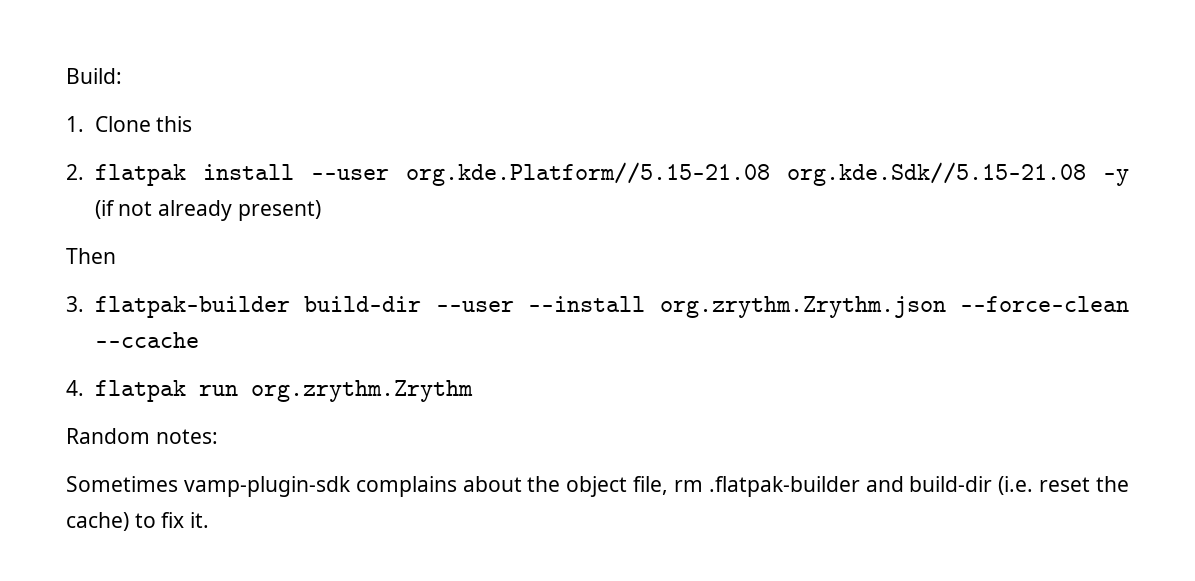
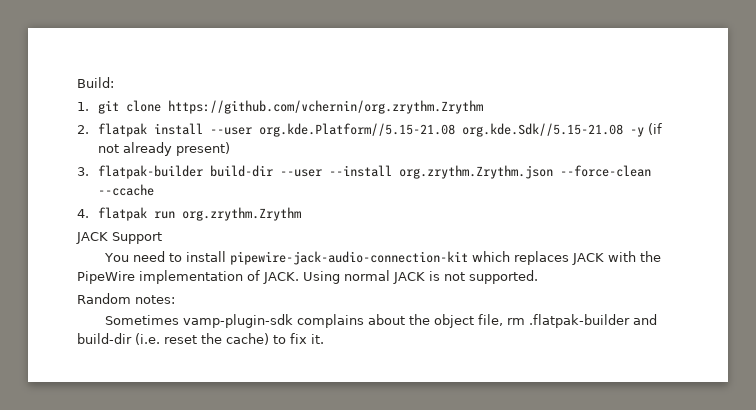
[94,116,193,132] Clone this -> [98,100,484,114] git clone https://github.com/vchernin/org.zrythm.Zrythm
[66,248,116,264] // Then -> (231, 149) none
(473, 391) none -> [76,232,162,244] [103,251,661,265] [77,270,538,284] // JACK Support // You need to install pipewire-jack-audio-connection-kit which replaces JACK with the PipeWire implementation of JACK. Using normal JACK is not supported.

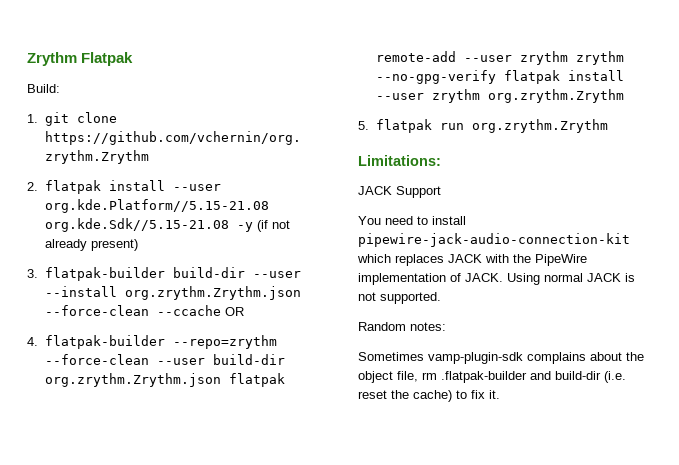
(77, 82) none -> [27,52,134,66] Zrythm Flatpak //
[77,209,89,218] // 4. -> [224,307,244,316] [27,335,277,349] [44,354,285,365] [44,373,285,387] [375,51,624,65] [375,70,624,84] [375,89,624,103] [358,121,369,130] OR // 4. flatpak-builder --repo=zrythm --force-clean --user build-dir org.zrythm.Zrythm.json flatpak remote-add --user zrythm zrythm --no-gpg-verify flatpak install --user zrythm org.zrythm.Zrythm // 5.
(302, 214) none -> [358,155,441,166] // Limitations:

